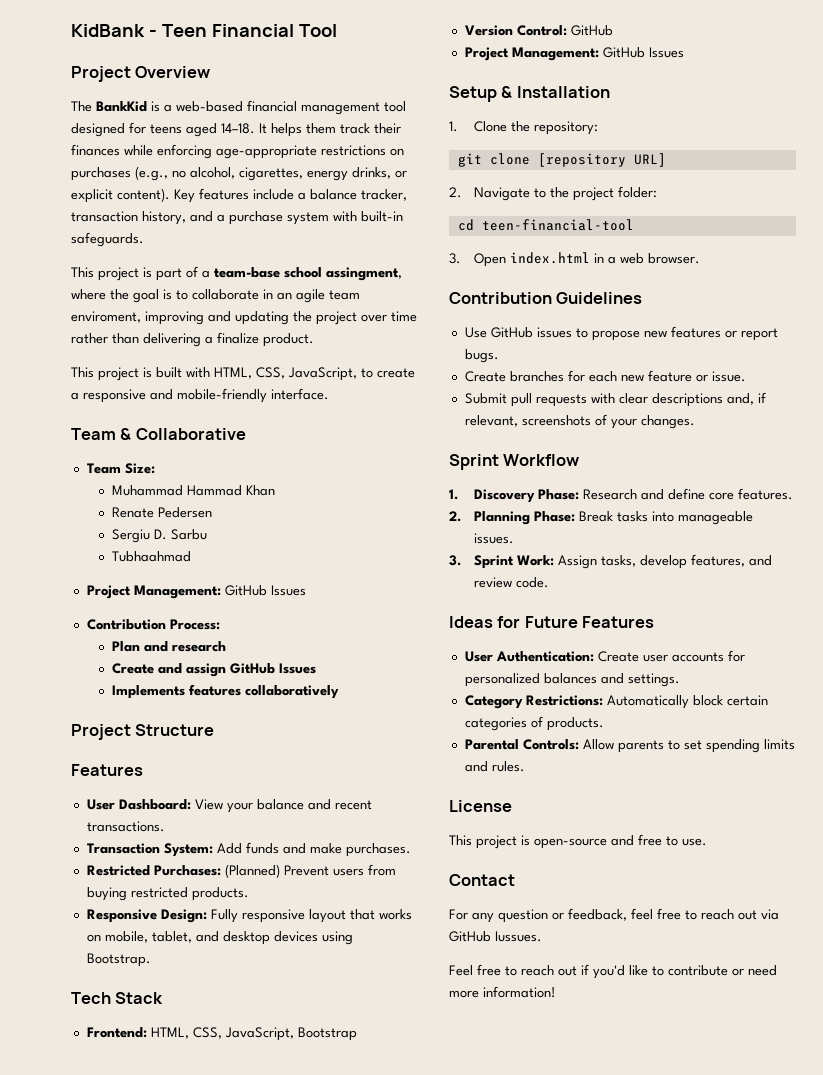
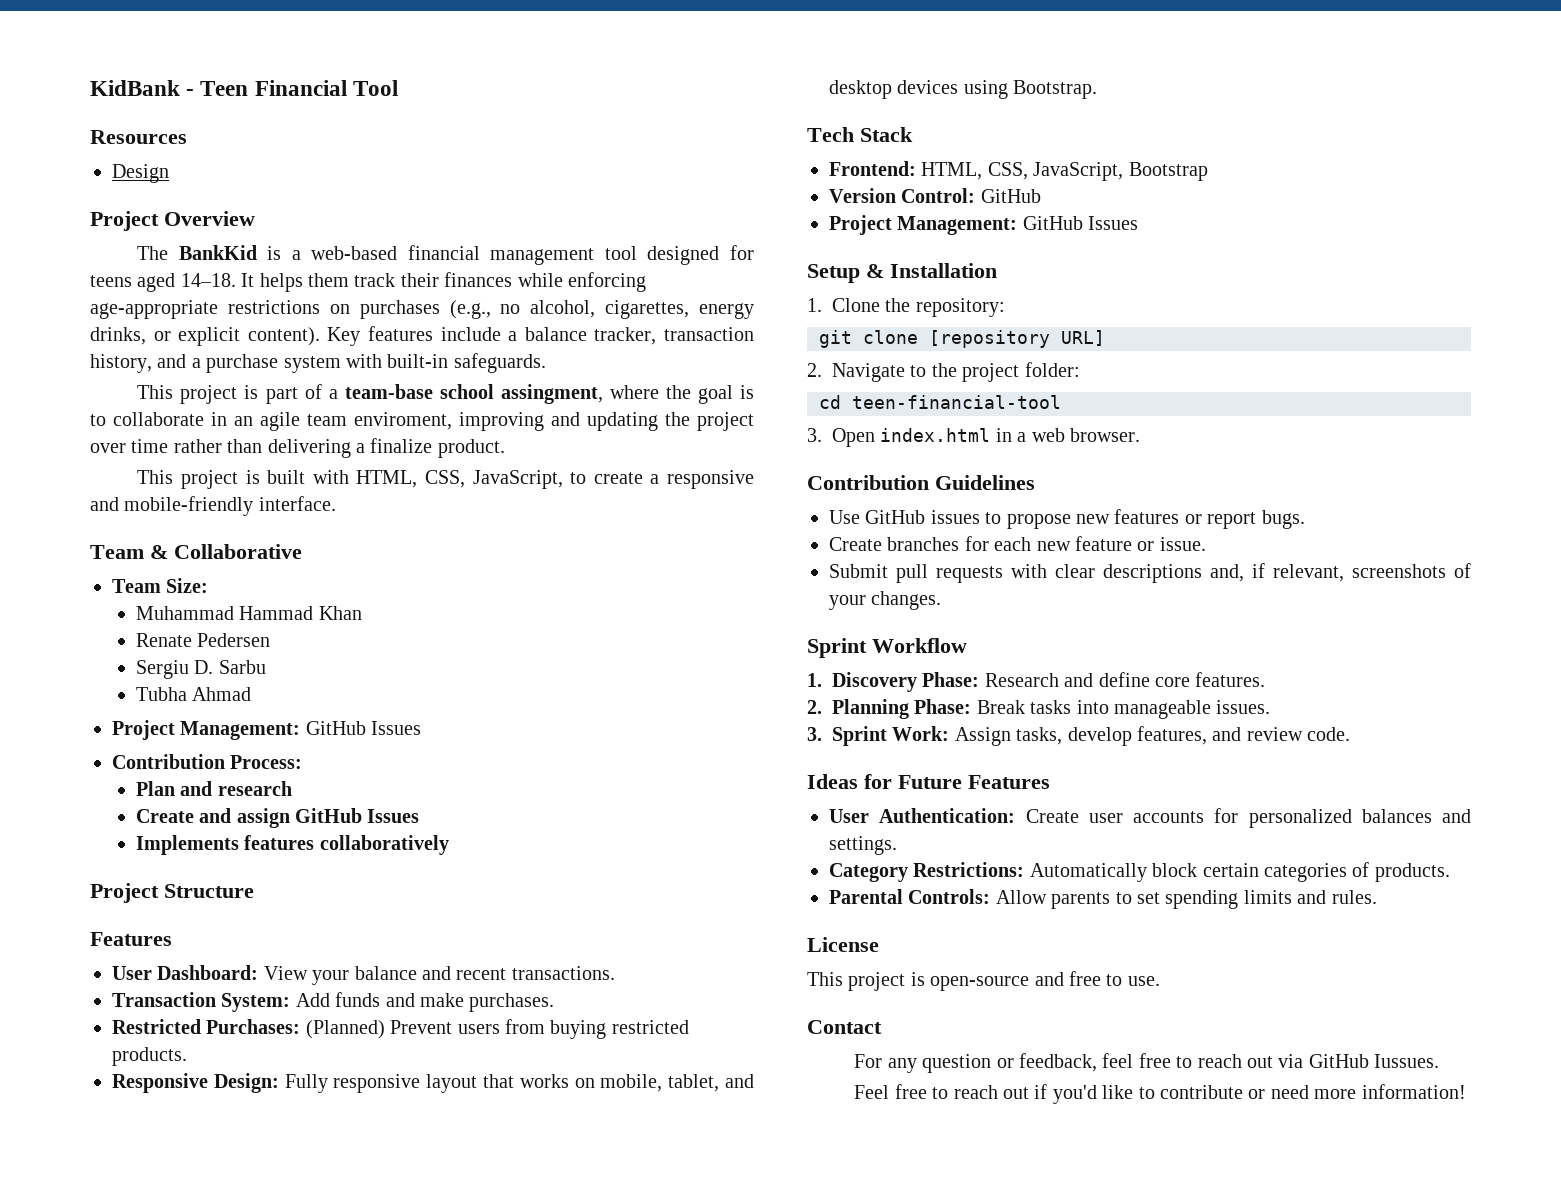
(337, 30) none -> [90,130,187,144] [112,164,169,183] // Resources // Design
[112,551,192,562] Tubhaahmad -> [135,687,252,701] Tubha Ahmad

